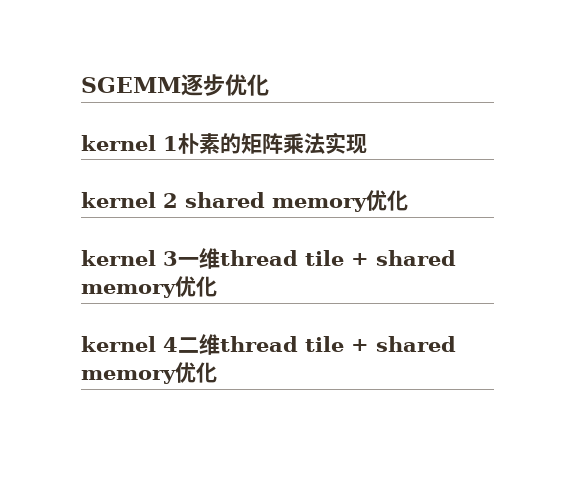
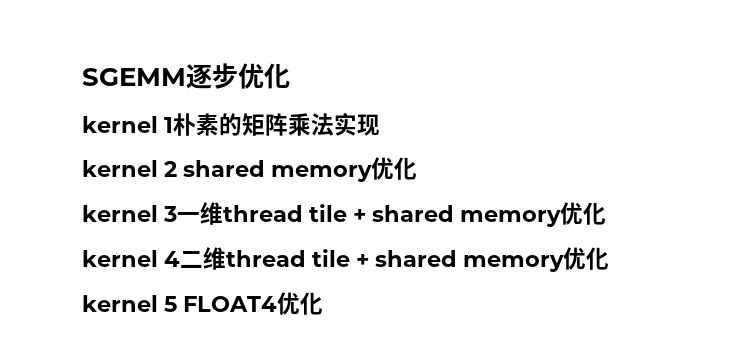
(217, 372) none -> [82,292,324,315] // kernel 5 FLOAT4优化

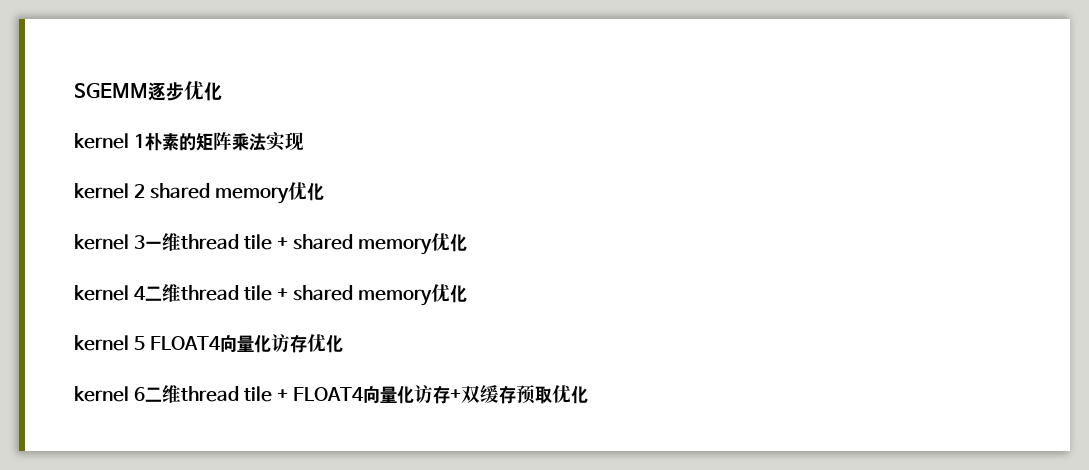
[277,292,324,315] 优化 -> [219,334,343,353] [74,384,588,404] 向量化访存优化 // kernel 6二维thread tile + FLOAT4向量化访存+双缓存预取优化

